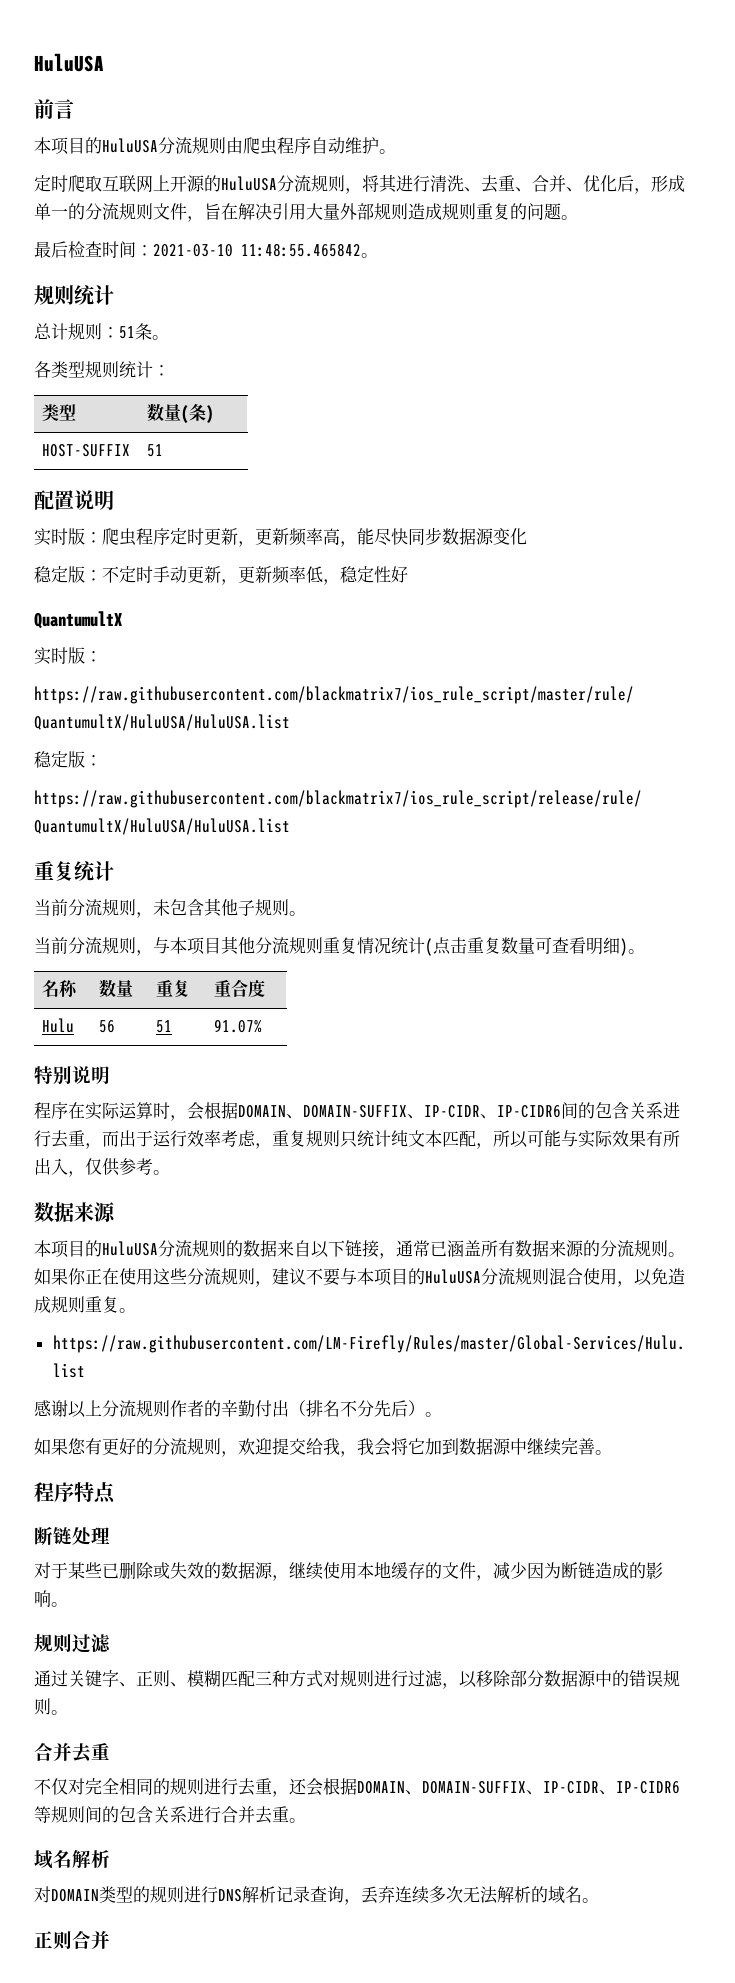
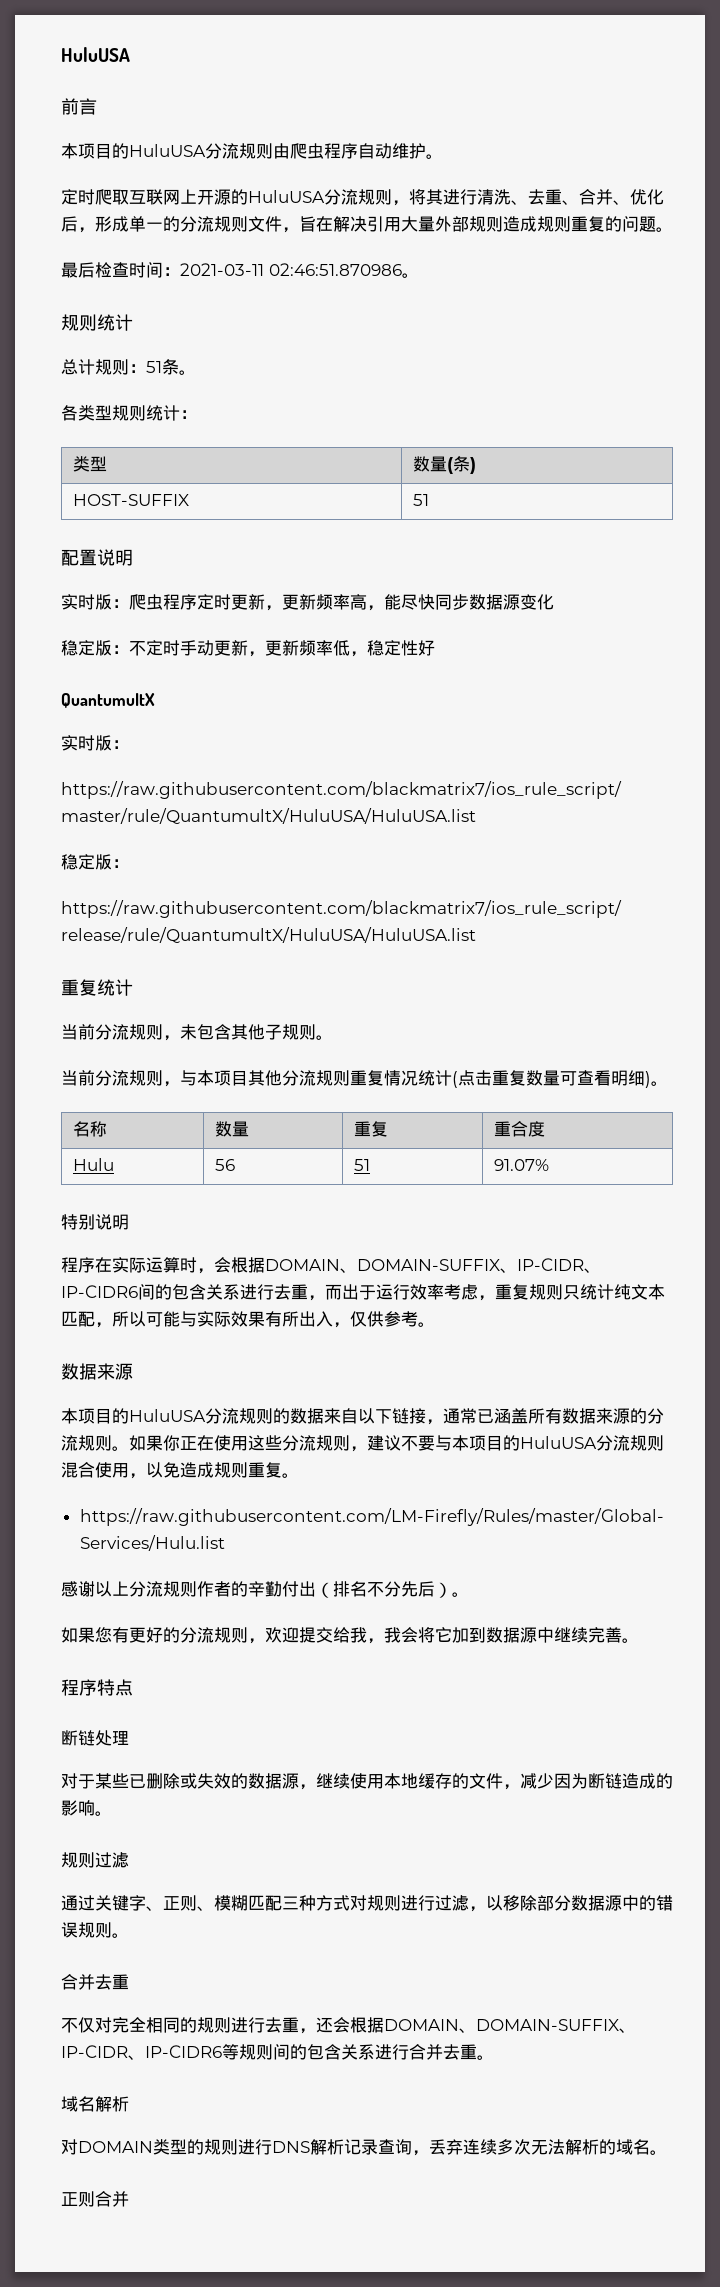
[153,243,361,257] 2021-03-10 11:48:55.465842 -> [180,263,402,276] 2021-03-11 02:46:51.870986

